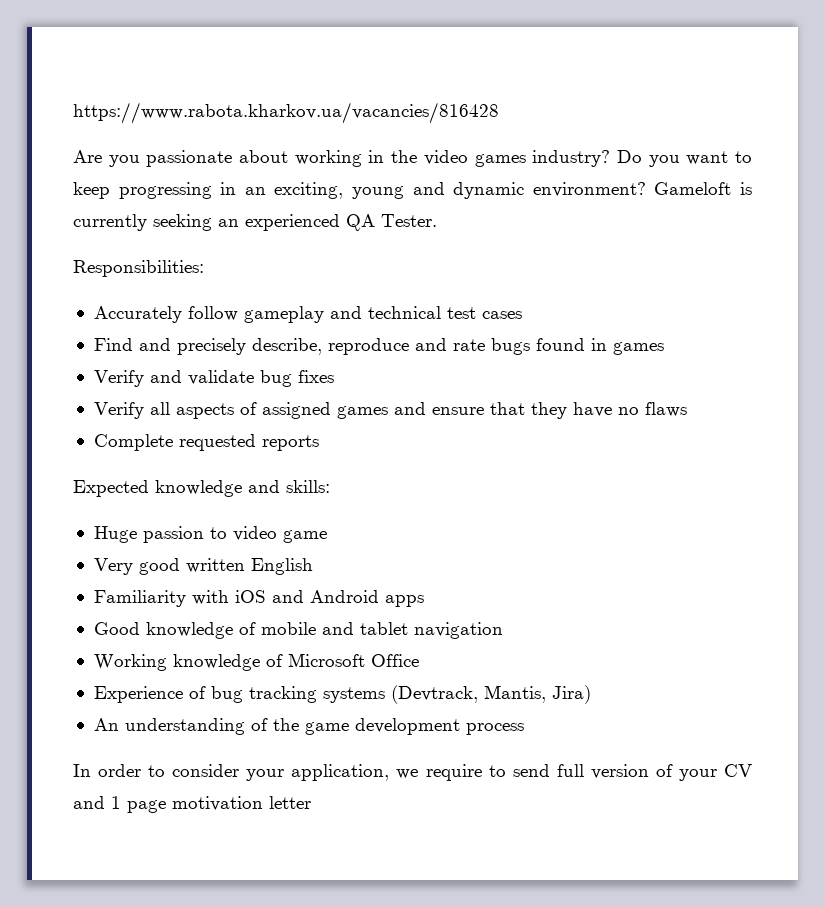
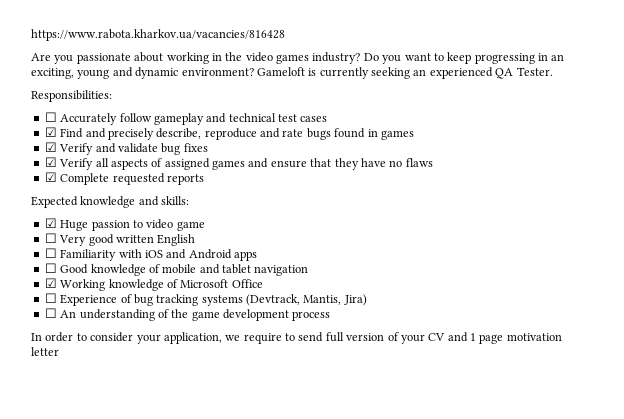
(204, 268) none -> [44,112,57,122] ☐
(522, 315) none -> [44,127,57,137] ☑
(664, 348) none -> [44,142,57,152] ☑
(334, 376) none -> [44,157,57,167] ☑
(687, 409) none -> [44,172,57,182] ☑
(330, 486) none -> [44,218,57,228] ☑
(327, 536) none -> [44,233,57,243] ☐
(313, 566) none -> [44,248,57,258] ☐
(424, 601) none -> [44,263,57,273] ☐
(503, 630) none -> [44,278,57,288] ☑
(419, 660) none -> [44,293,57,303] ☐
(591, 694) none -> [44,308,57,318] ☐

